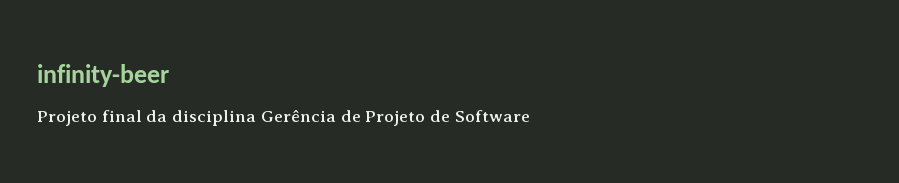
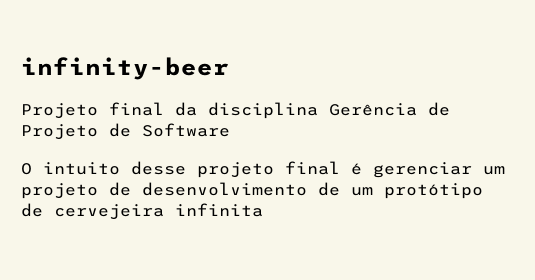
(530, 116) none -> [21,161,505,178] [21,182,483,199] [21,203,263,220] // O intuito desse projeto final é gerenciar um projeto de desenvolvimento de um protótipo de cervejeira infinita

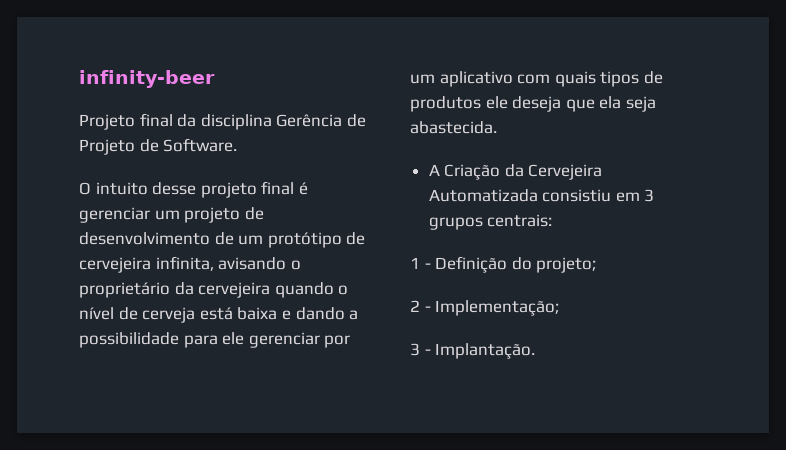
[142,123,230,137] Software -> [163,138,238,152] Software.
[175,203,263,217] infinita -> [155,256,301,271] [79,282,349,298] [79,307,359,323] [79,332,351,348] [410,71,663,87] [410,96,656,112] [410,121,497,134] [428,164,603,180] [428,189,655,202] [428,214,553,230] [410,256,597,273] [410,300,560,316] [410,343,536,359] infinita, avisando o proprietário da cervejeira quando o nível de cerveja está baixa e dando a possibilidade para ele gerenciar por um aplicativo com quais tipos de produtos ele deseja que ela seja abastecida. // A Criação da Cervejeira Automatizada consistiu em 3 grupos centrais: // 1 - Definição do projeto; // 2 - Implementação; // 3 - Implantação.

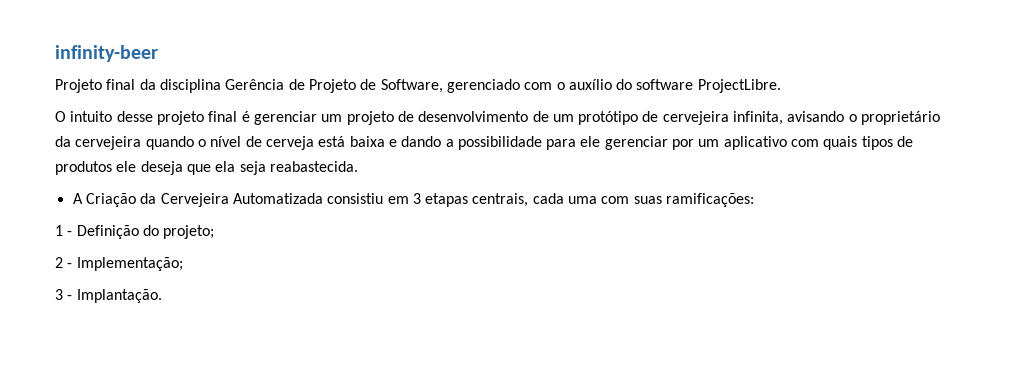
[163,138,238,152] Software. -> [380,79,781,93] Software, gerenciado com o auxílio do software ProjectLibre.
[410,121,497,134] abastecida. -> [269,161,358,172] reabastecida.
[428,214,553,230] grupos centrais: -> [425,193,755,207] etapas centrais, cada uma com suas ramificações:

